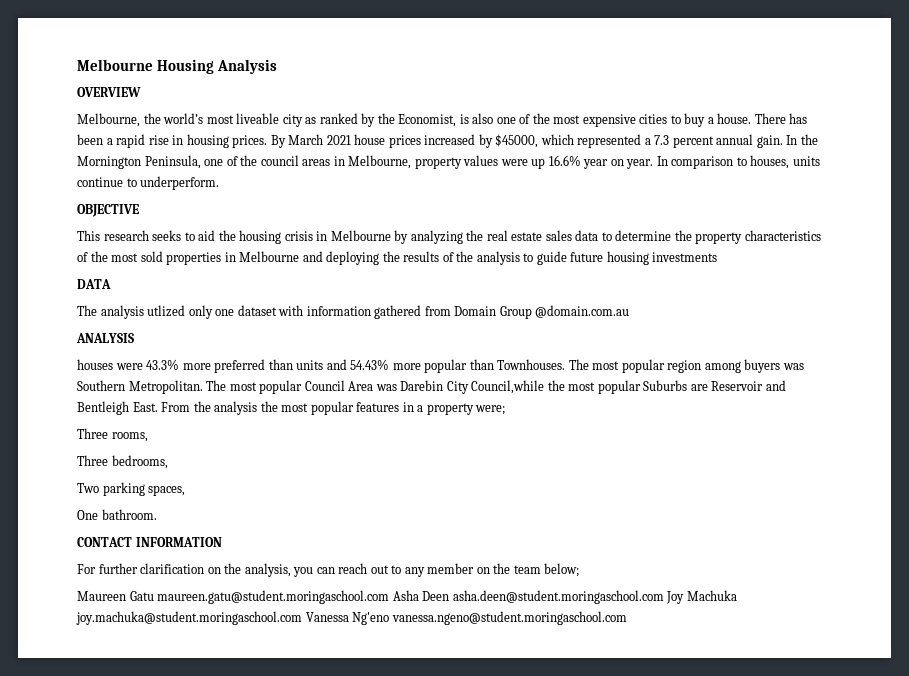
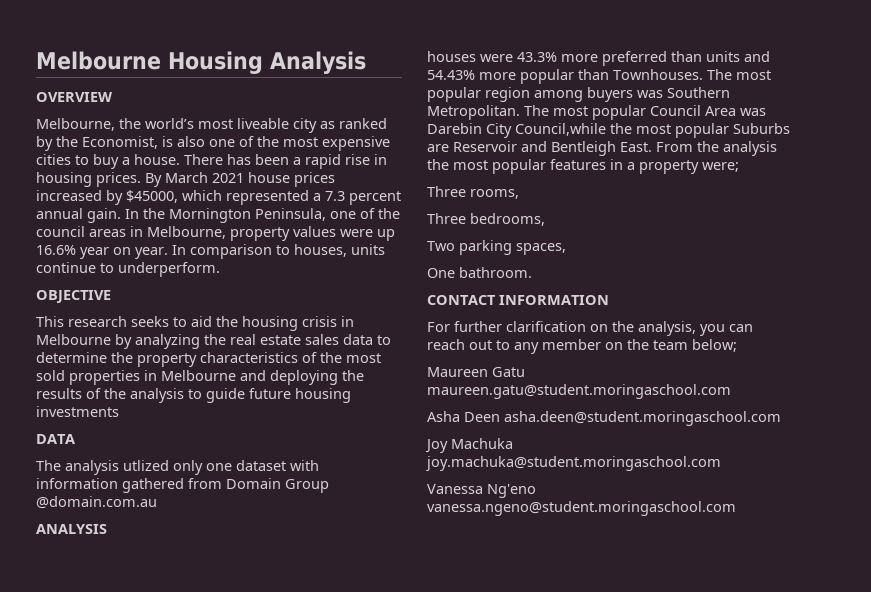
(390, 597) none -> (731, 391) //
(664, 597) none -> (781, 418) //
(302, 618) none -> (721, 463) //

